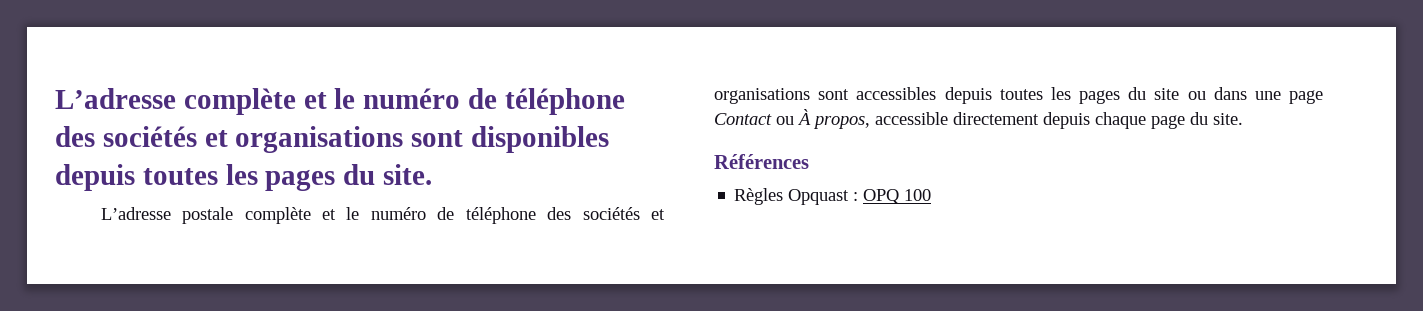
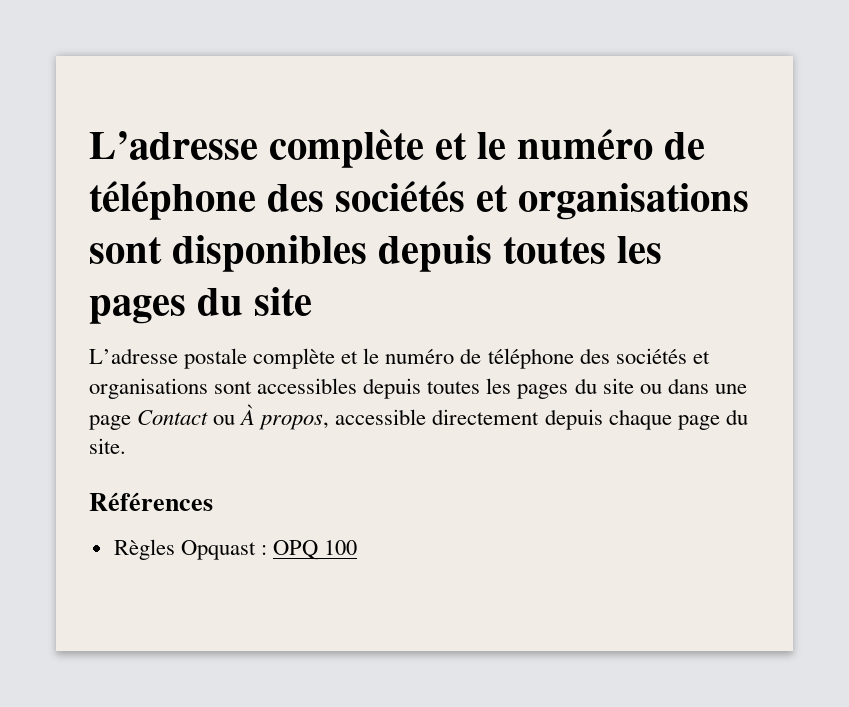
[383,164,433,185] site. -> [253,287,312,316] site

